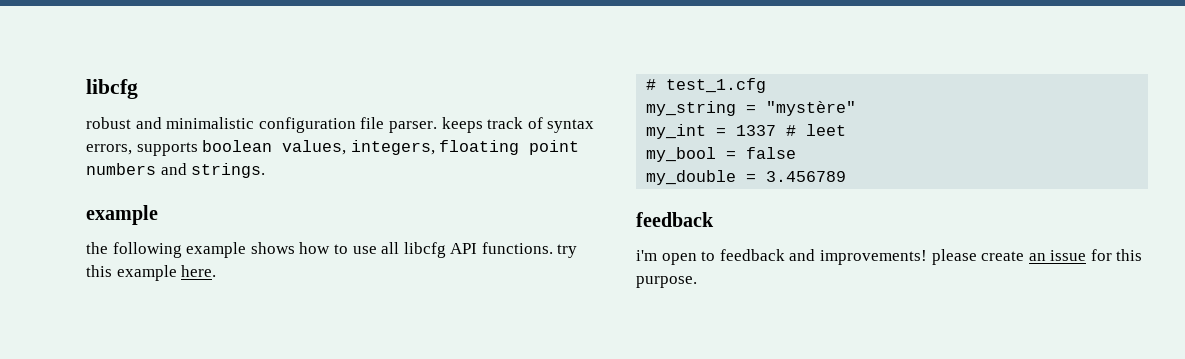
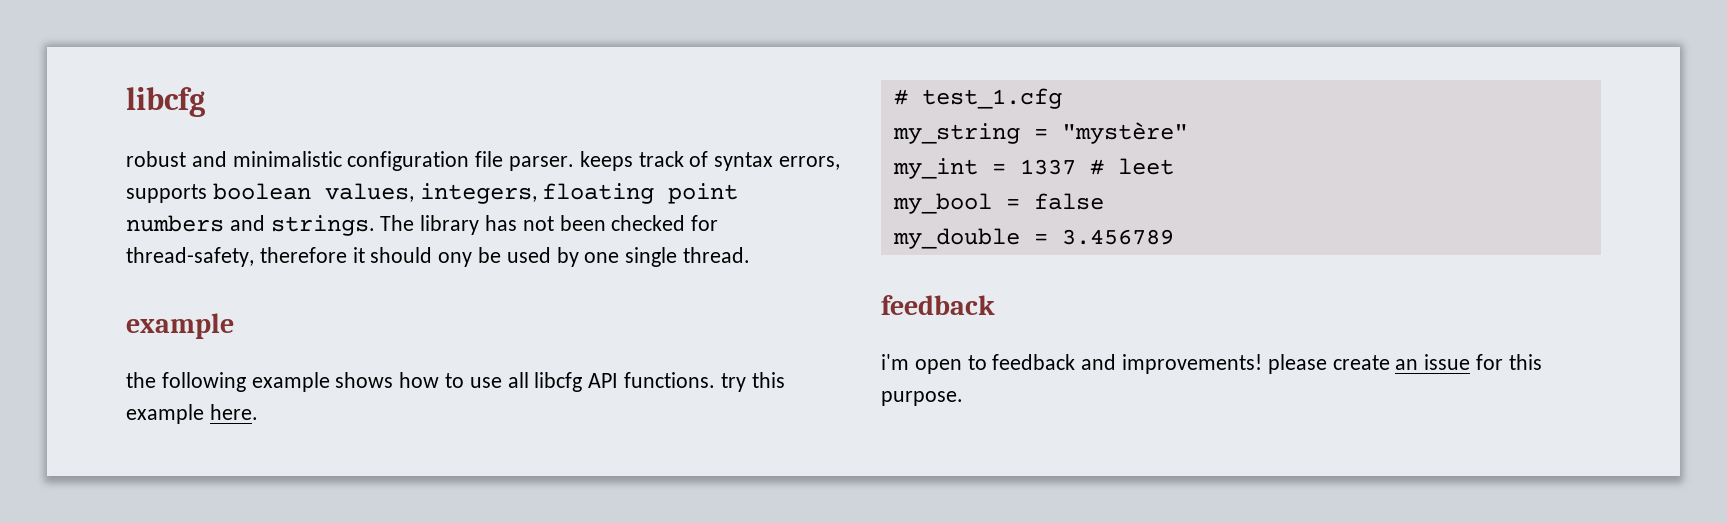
(266, 170) none -> [380,215,719,235] [126,247,751,267] The library has not been checked for thread-safety, therefore it should ony be used by one single thread.

